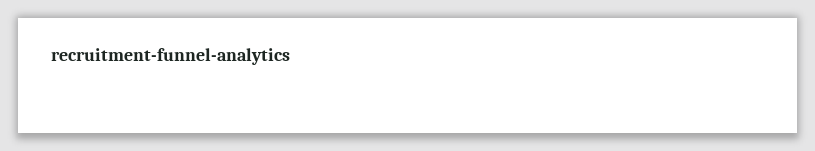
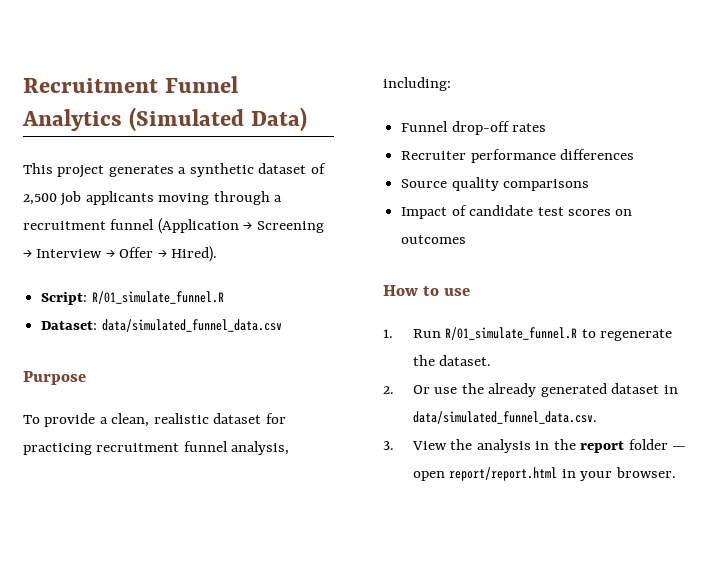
[51,48,290,65] recruitment-funnel-analytics -> [23,76,239,93] [22,107,308,132] [23,163,326,178] [23,191,283,206] [23,218,324,234] [23,246,218,262] [41,291,224,305] [41,319,282,332] [23,371,86,385] [23,413,286,427] [23,441,290,455] [383,77,451,91] [401,121,547,135] [401,149,635,163] [401,177,590,191] [401,205,633,219] [401,235,467,244] [383,285,471,296] [383,327,673,341] [412,355,492,366] [383,383,678,397] [412,411,597,424] [383,439,687,453] [412,467,676,481] Recruitment Funnel Analytics (Simulated Data) // This project generates a synthetic dataset of 2,500 job applicants moving through a recruitment funnel (Application → Screening → Interview → Offer → Hired). // Script: R/01_simulate_funnel.R // Dataset: data/simulated_funnel_data.csv // Purpose // To provide a clean, realistic dataset for practicing recruitment funnel analysis, including: // Funnel drop-off rates // Recruiter performance differences // Source quality comparisons // Impact of candidate test scores on outcomes // How to use // 1. Run R/01_simulate_funnel.R to regenerate the dataset. // 2. Or use the already generated dataset in data/simulated_funnel_data.csv. // 3. View the analysis in the report folder — open report/report.html in your browser.

